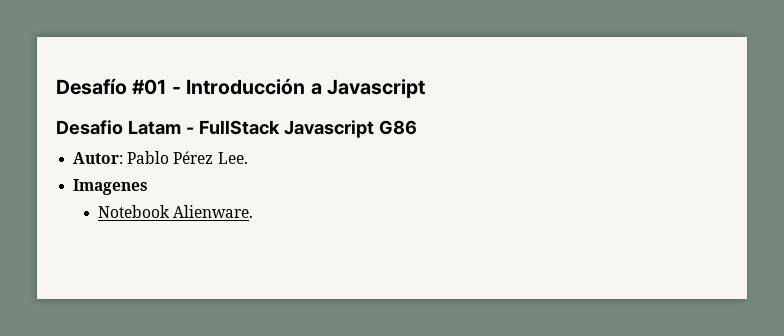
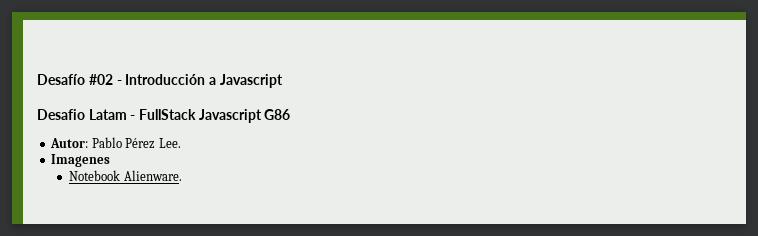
[132,79,167,95] #01 -> [88,74,113,85] #02

